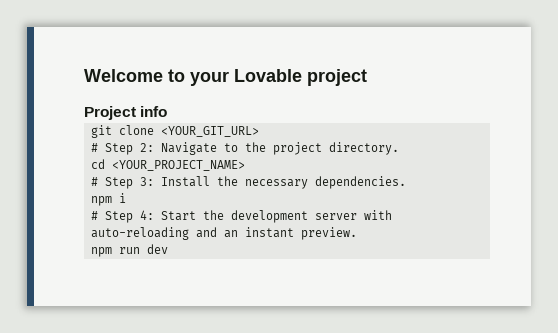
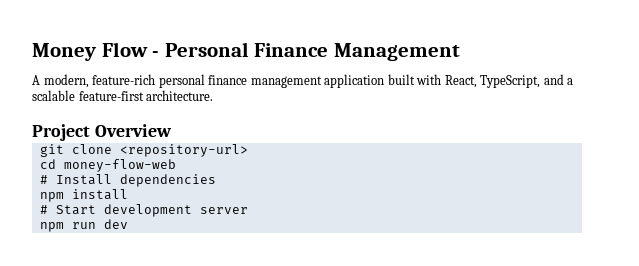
[84,69,367,86] Welcome to your Lovable project -> [32,42,460,61] [32,74,574,88] [32,90,214,101] Money Flow - Personal Finance Management // A modern, feature-rich personal finance management application built with React, TypeScript, and a scalable feature-first architecture.
[140,106,168,117] info -> [94,124,172,137] Overview
[160,126,259,137] [90,142,399,155] [90,159,245,171] [90,176,406,189] [90,193,126,206] [90,210,392,223] [90,227,357,240] <YOUR_GIT_URL> // # Step 2: Navigate to the project directory. // cd <YOUR_PROJECT_NAME> // # Step 3: Install the necessary dependencies. // npm i // # Step 4: Start the development server with auto-reloading and an instant preview. -> [119,144,248,157] [39,159,176,172] [39,174,216,187] [39,189,128,202] [39,204,248,217] <repository-url> // cd money-flow-web // # Install dependencies // npm install // # Start development server

